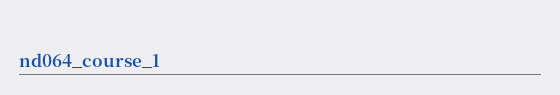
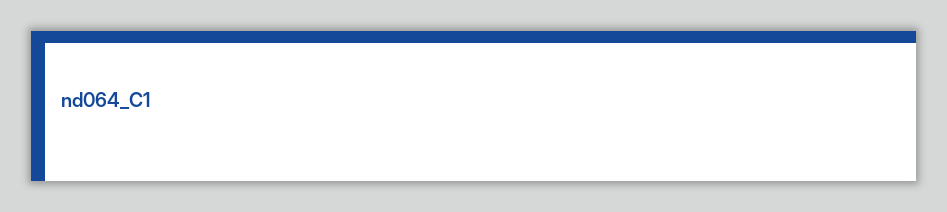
[19,53,160,69] nd064_course_1 -> [61,92,150,109] nd064_C1

